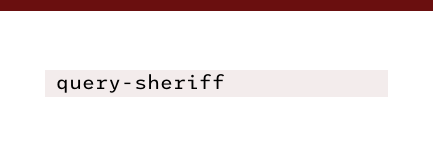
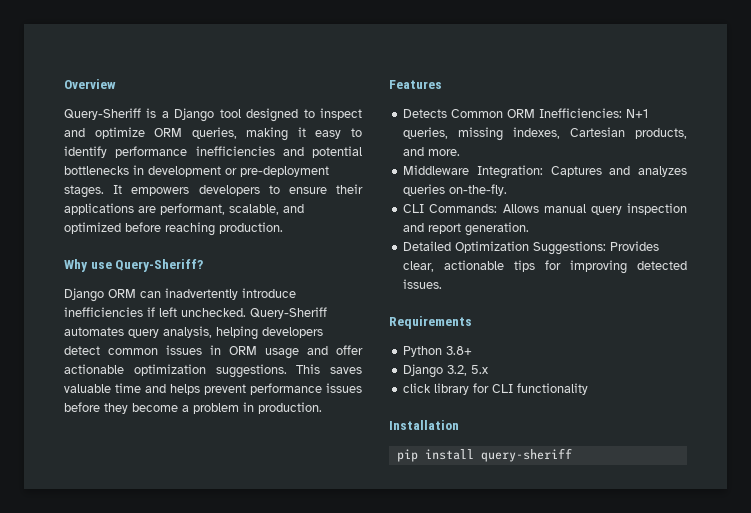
(55, 83) none -> [64,79,116,89] [64,108,362,122] [64,127,362,141] [64,146,362,158] [64,165,329,177] [64,184,363,198] [64,203,304,215] [64,222,283,236] [64,259,204,272] [64,288,296,302] [64,307,327,319] [64,326,323,340] [64,345,363,359] [64,364,362,378] [64,383,362,395] [64,402,322,414] [389,80,442,89] [403,108,649,118] [403,127,687,141] [403,147,461,156] [403,165,687,179] [403,184,508,196] [403,203,687,215] [403,222,530,236] [403,241,660,255] [403,260,687,274] [403,279,443,289] [389,316,472,329] [403,346,473,357] [403,364,489,378] [403,383,589,395] [389,420,459,430] [396,449,474,462] Overview // Query-Sheriff is a Django tool designed to inspect and optimize ORM queries, making it easy to identify performance inefficiencies and potential bottlenecks in development or pre-deployment stages. It empowers developers to ensure their applications are performant, scalable, and optimized before reaching production. // Why use Query-Sheriff? // Django ORM can inadvertently introduce inefficiencies if left unchecked. Query-Sheriff automates query analysis, helping developers detect common issues in ORM usage and offer actionable optimization suggestions. This saves valuable time and helps prevent performance issues before they become a problem in production. // Features // Detects Common ORM Inefficiencies: N+1 queries, missing indexes, Cartesian products, and more. // Middleware Integration: Captures and analyzes queries on-the-fly. // CLI Commands: Allows manual query inspection and report generation. // Detailed Optimization Suggestions: Provides clear, actionable tips for improving detected issues. // Requirements // Python 3.8+ // Django 3.2, 5.x // click library for CLI functionality // Installation // pip install

